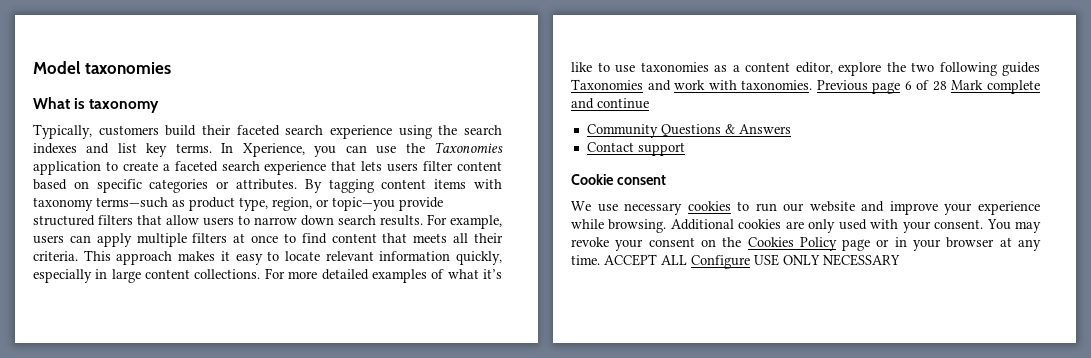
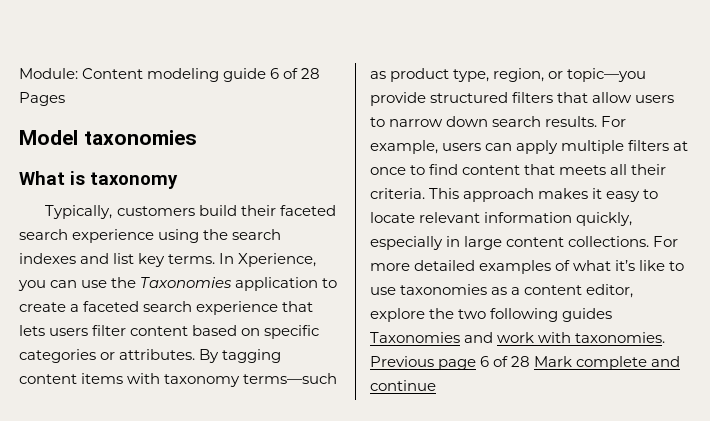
(33, 67) none -> [19,68,321,82] [19,92,65,106] Module: Content modeling guide 6 of 28 Pages //
[586,124,791,138] [586,142,685,156] [571,174,666,185] [571,201,1040,215] [571,219,1041,233] [571,237,1042,251] [571,254,900,269] // Community Questions & Answers // Contact support // Cookie consent // We use necessary cookies to run our website and improve your experience while browsing. Additional cookies are only used with your consent. You may revoke your consent on the Cookies Policy page or in your browser at any time. ACCEPT ALL Configure USE ONLY NECESSARY -> (436, 385) none

